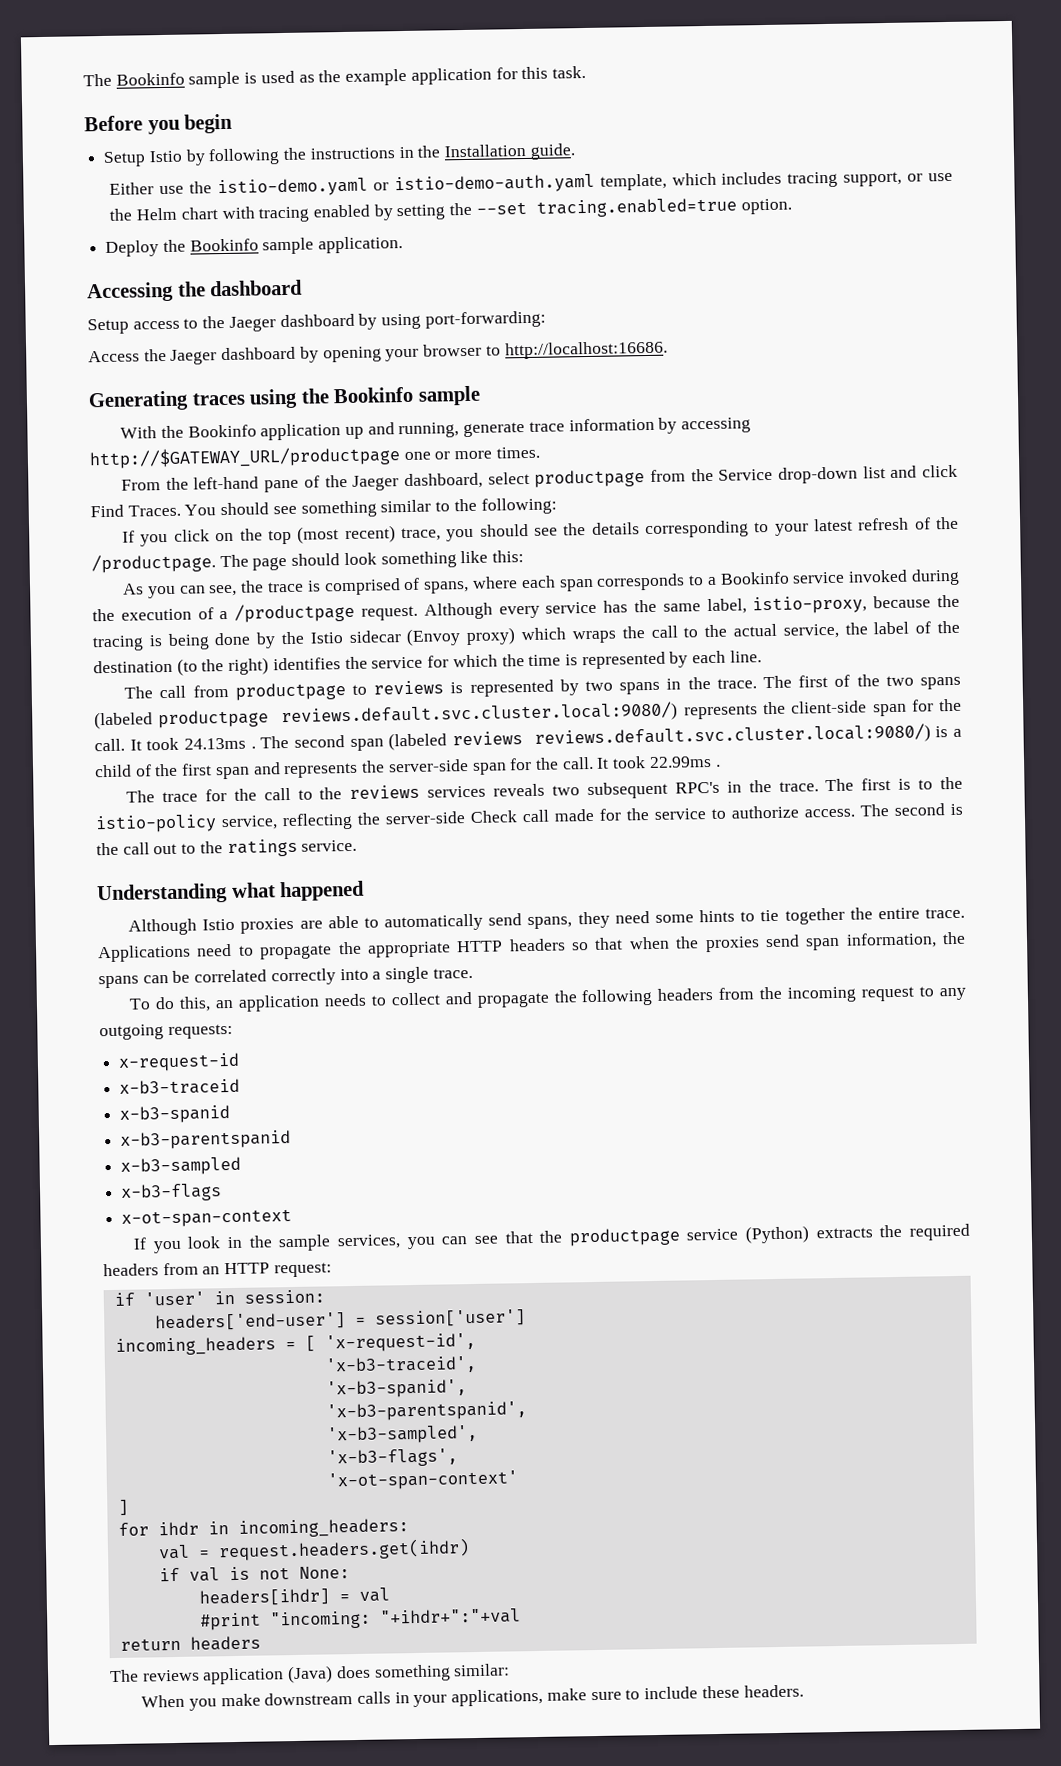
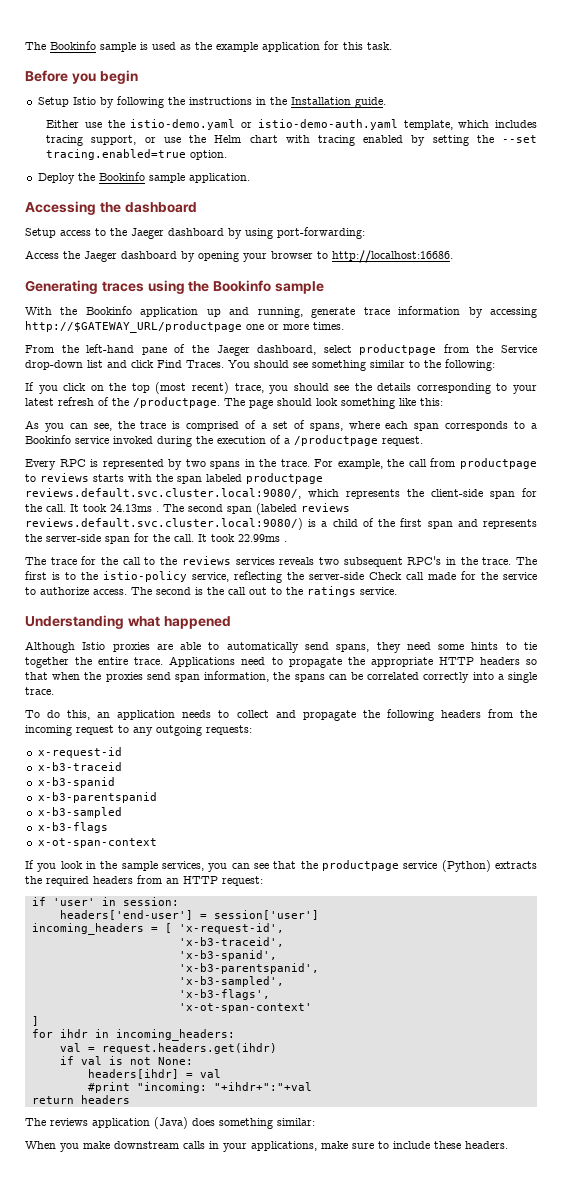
(421, 584) none -> [261,420,305,429] a set of
[423,594,960,620] [92,620,961,652] [93,650,762,676] [124,680,445,701] Although every service has the same label, istio-proxy, because the tracing is being done by the Istio sidecar (Envoy proxy) which wraps the call to the actual service, the label of the destination (to the right) identifies the service for which the time is represented by each line. // The call from productpage to reviews -> [25,459,86,470] // Every RPC
[762,674,962,690] [94,701,679,730] The first of the two spans (labeled productpage reviews.default.svc.cluster.local:9080/) -> [314,458,538,469] [25,473,323,484] [25,488,339,499] For example, the call from productpage to reviews starts with the span labeled productpage reviews.default.svc.cluster.local:9080/, which

